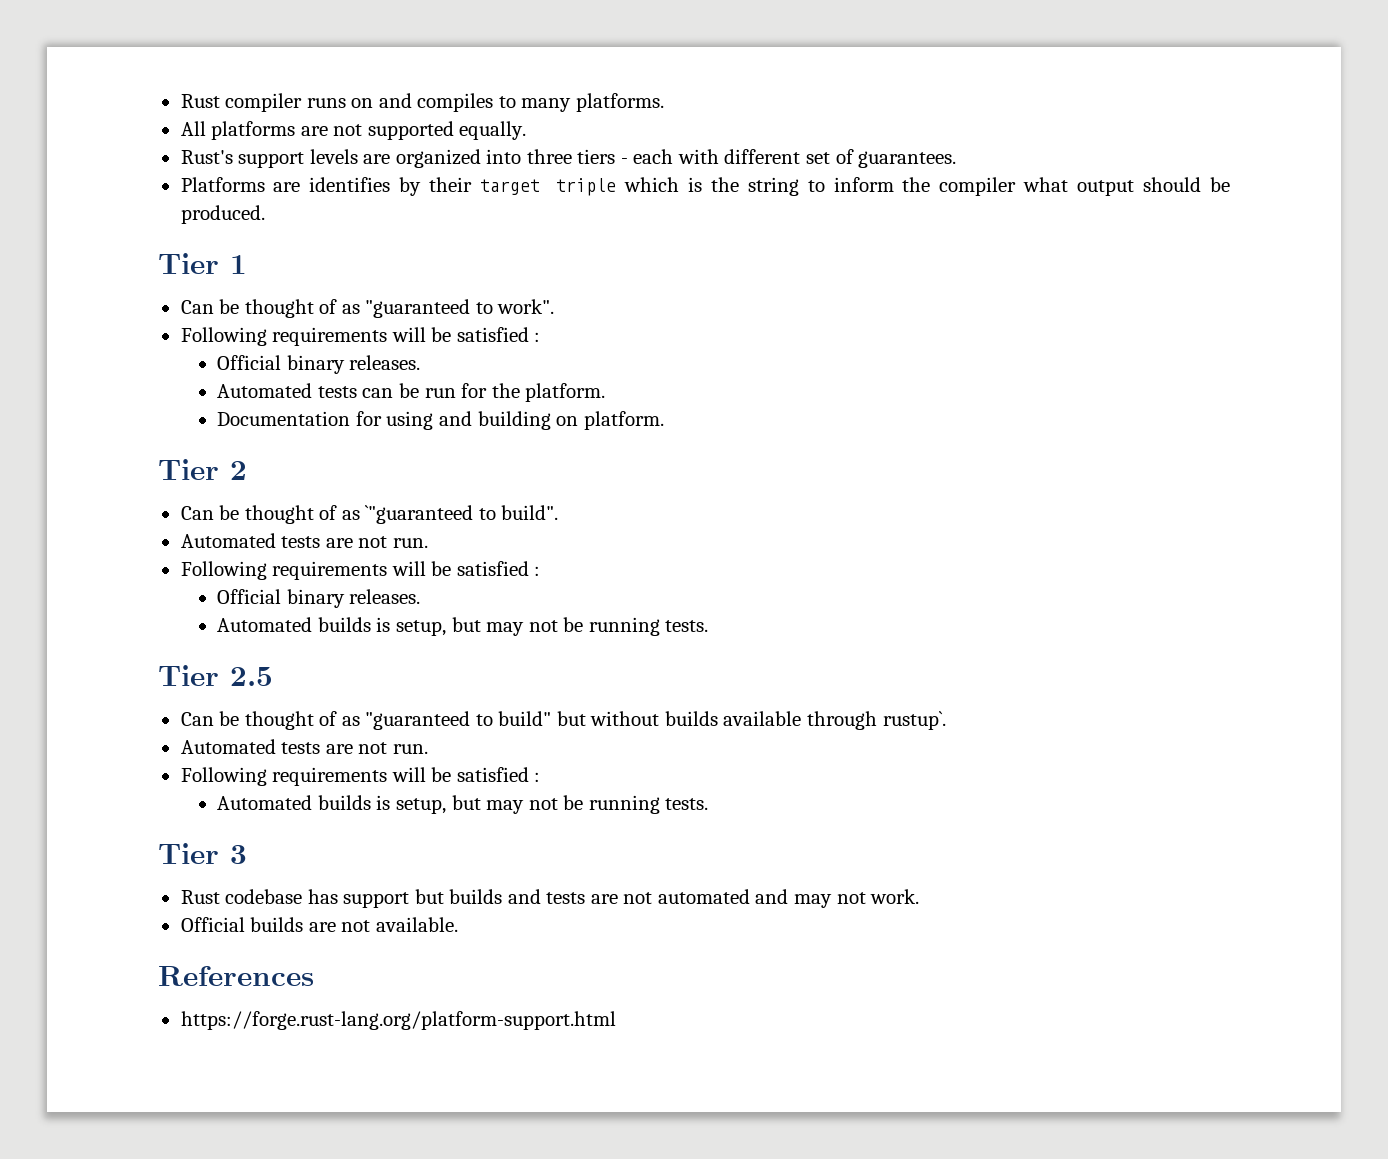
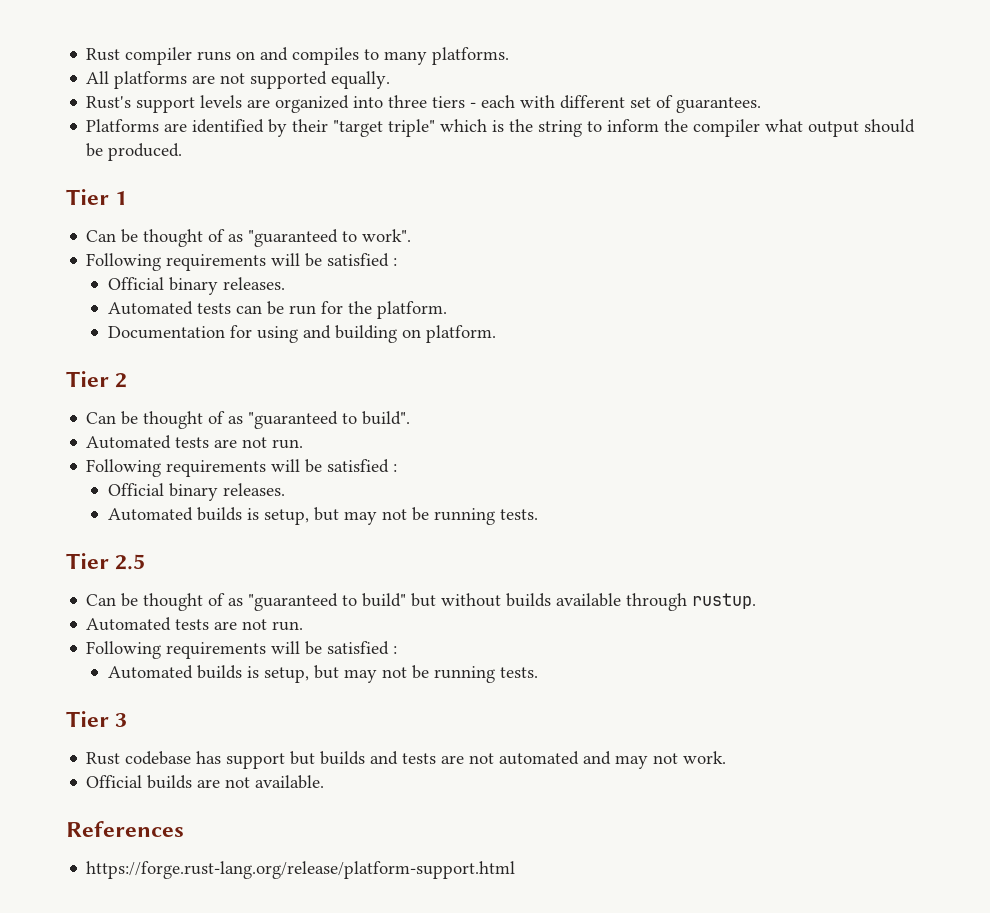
[309,177,391,192] identifies -> [192,119,265,133] identified
[480,178,617,196] target triple -> [333,119,436,137] "target triple"
[365,505,474,524] `"guaranteed -> [248,411,339,429] "guaranteed
[882,711,946,730] rustup`. -> [692,593,757,609] rustup.
[180,1011,616,1030] https://forge.rust-lang.org/platform-support.html -> [86,861,516,879] https://forge.rust-lang.org/release/platform-support.html

